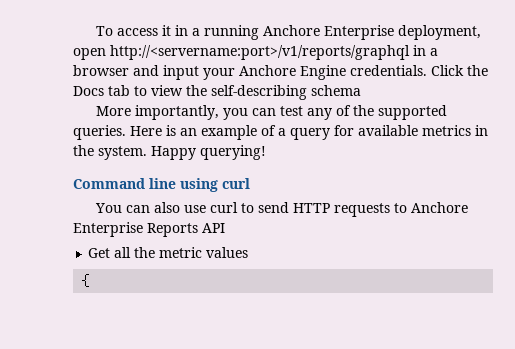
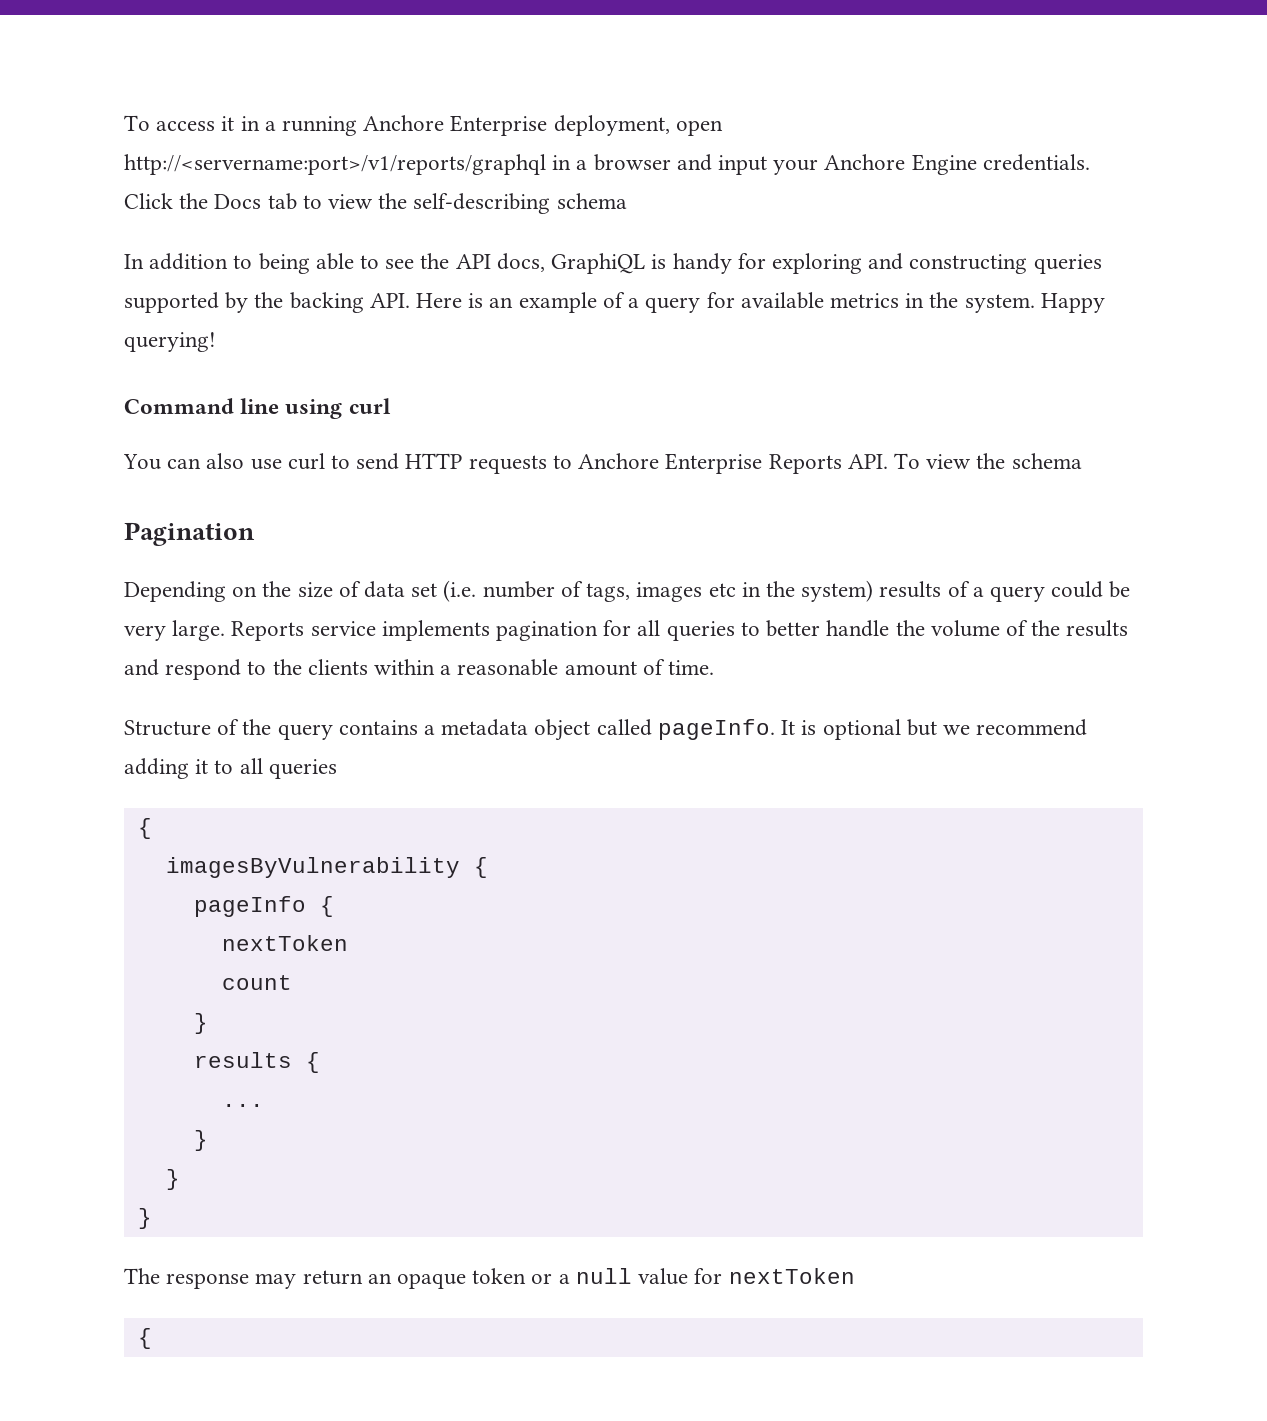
[95,105,447,120] [73,125,126,140] More importantly, you can test any of the supported queries. -> [124,253,1102,274] [124,292,410,313] In addition to being able to see the API docs, GraphiQL is handy for exploring and constructing queries supported by the backing API.
[202,223,225,233] [88,247,249,258] API // Get all the metric values -> [847,453,1082,469] [124,522,255,546] [124,580,1131,602] [124,620,1129,641] [124,659,715,680] [124,719,1088,741] [124,758,337,779] [137,818,152,839] [165,857,488,878] [193,896,334,917] [221,935,348,951] [221,975,292,990] [193,1013,208,1034] [193,1052,320,1073] [221,1104,264,1107] [193,1130,208,1151] [165,1169,180,1190] [137,1208,152,1229] [124,1268,855,1289] API. To view the schema // Pagination // Depending on the size of data set (i.e. number of tags, images etc in the system) results of a query could be very large. Reports service implements pagination for all queries to better handle the volume of the results and respond to the clients within a reasonable amount of time. // Structure of the query contains a metadata object called pageInfo. It is optional but we recommend adding it to all queries // { // imagesByVulnerability { // pageInfo { // nextToken // count // } // results { // ... // } // } // } // The response may return an opaque token or a null value for nextToken

